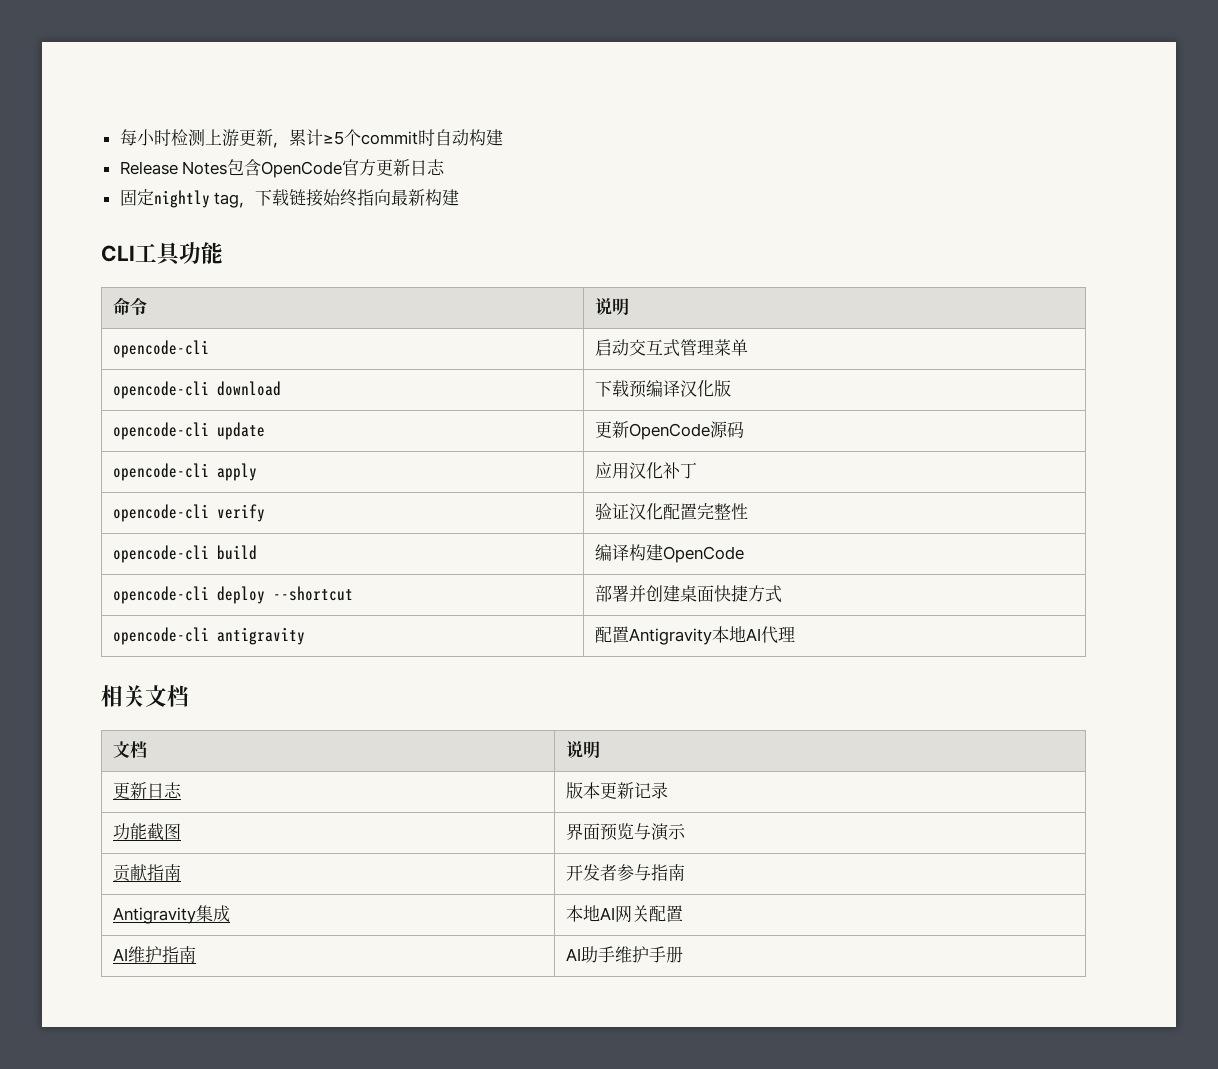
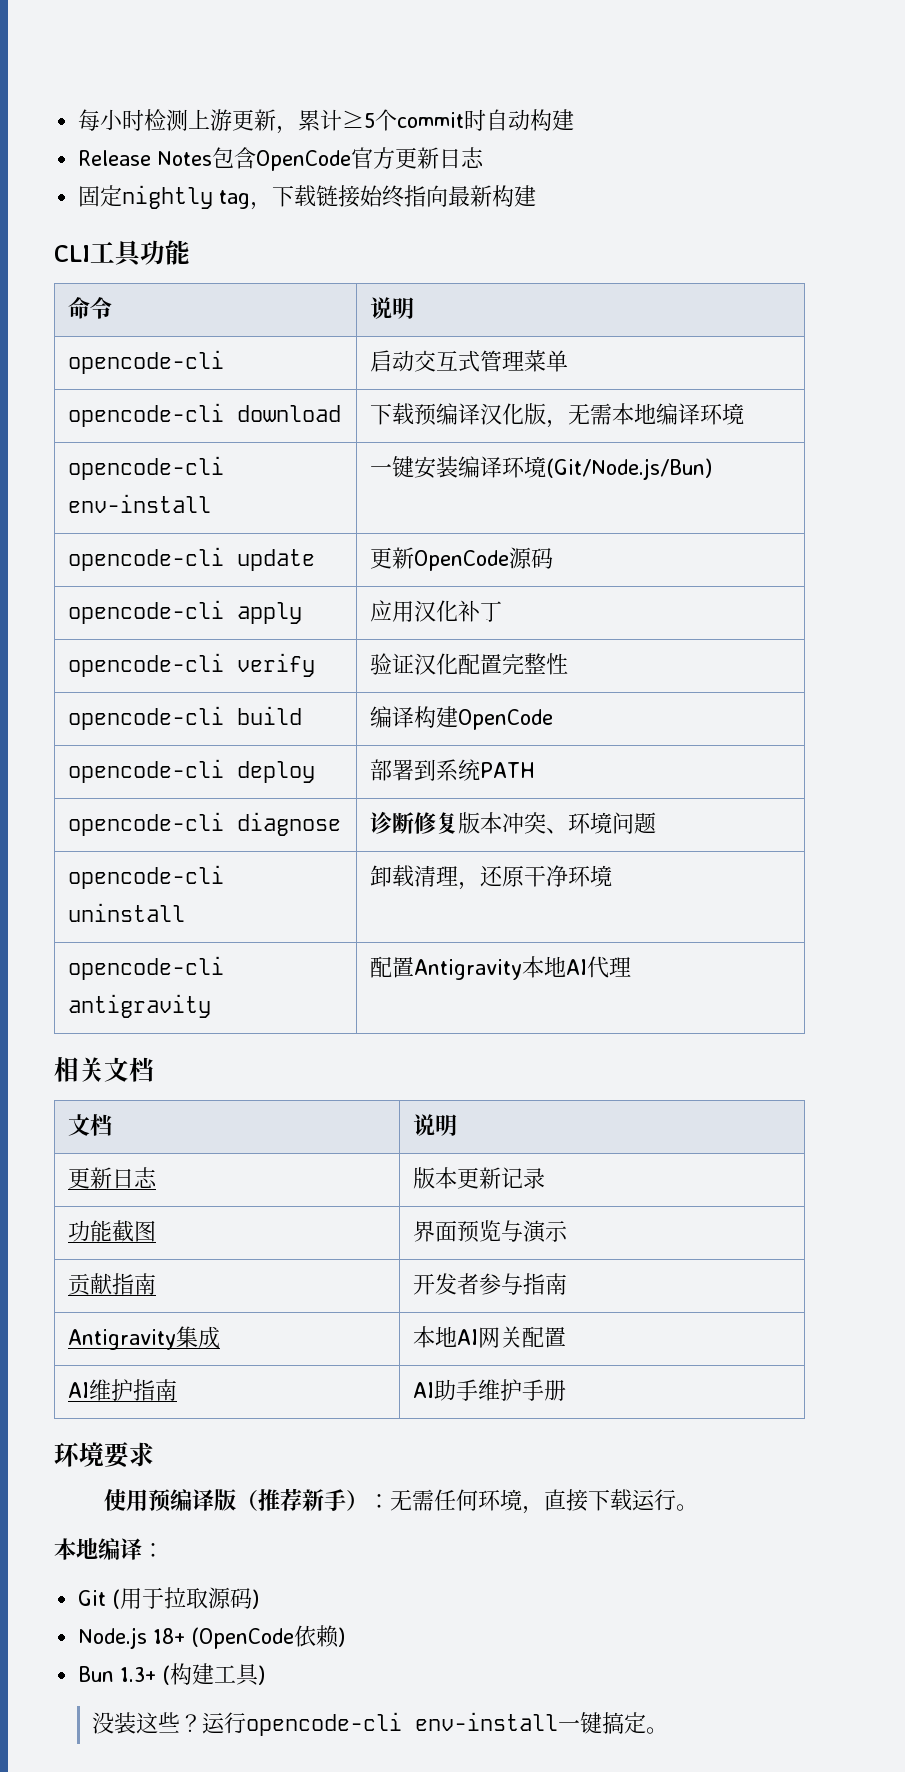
(731, 388) none -> [545,403,744,428] [67,456,224,480] [67,494,211,513] [369,456,712,480] ，无需本地编译环境 // opencode-cli env-install | 一键安装编译环境(Git/Node.js/Bun)
[272,586,353,601] --shortcut -> (315, 772) none
[628,585,782,603] 并创建桌面快捷方式 -> [413,759,535,781] [67,812,341,836] [369,811,656,834] [67,865,224,889] [67,903,185,922] [369,865,612,890] 到系统PATH // opencode-cli diagnose | 诊断修复版本冲突、环境问题 // opencode-cli uninstall | 卸载清理，还原干净环境
(683, 954) none -> [54,1442,154,1468] [104,1488,699,1514] [54,1538,164,1560] [78,1587,260,1609] [78,1625,346,1649] [78,1663,266,1686] [91,1712,668,1736] // 环境要求 // 使用预编译版（推荐新手）：无需任何环境，直接下载运行。 // 本地编译： // Git (用于拉取源码) // Node.js 18+ (OpenCode依赖) // Bun 1.3+ (构建工具) // 没装这些？运行opencode-cli env-install一键搞定。

